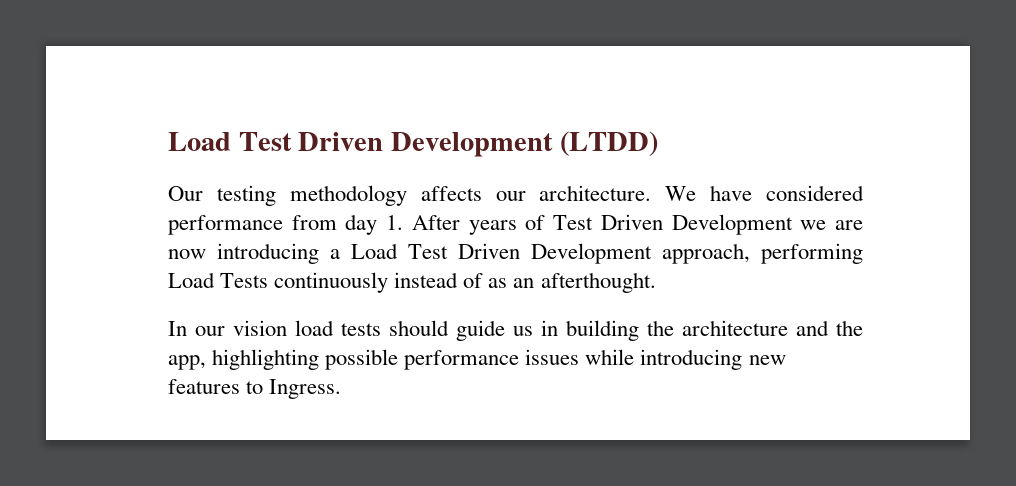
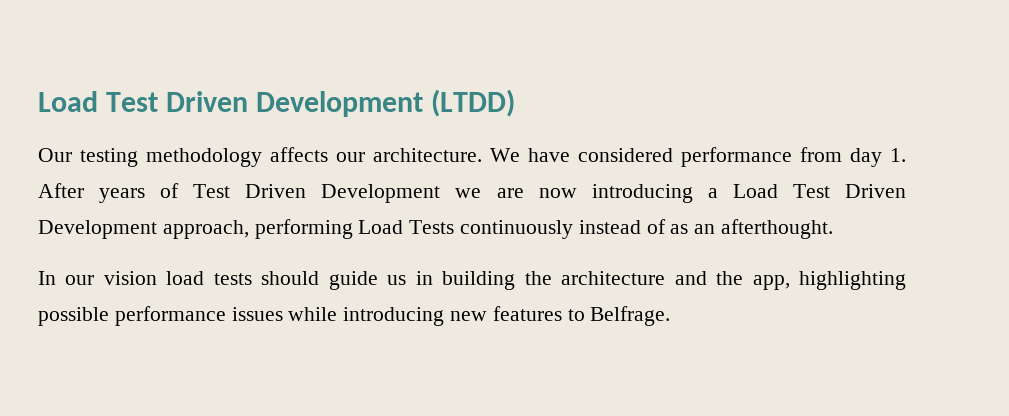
[269,379,342,399] Ingress. -> [590,306,671,326] Belfrage.

